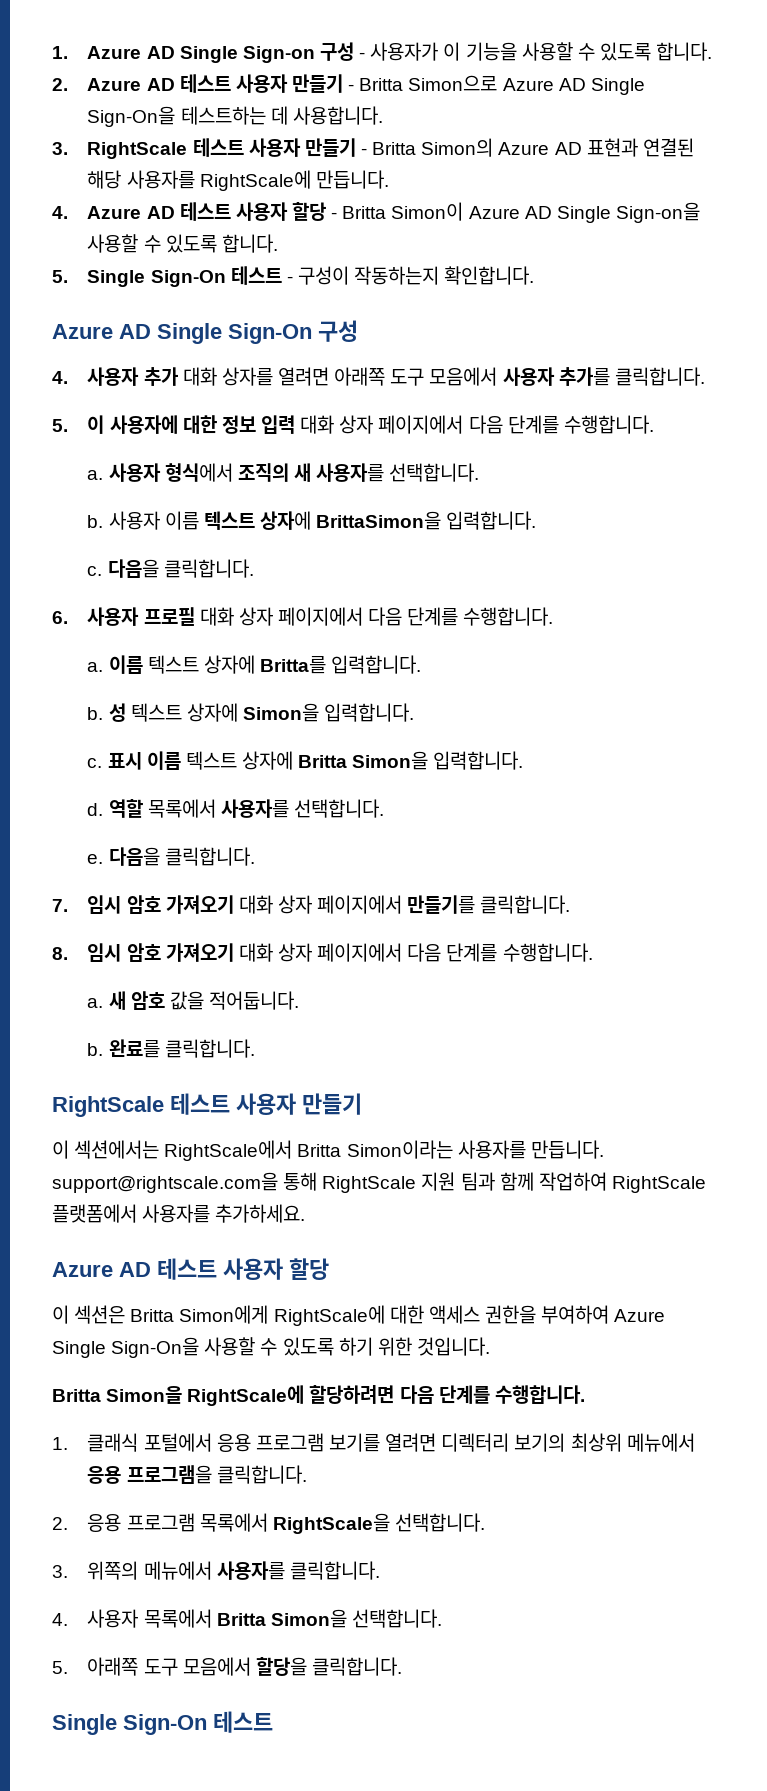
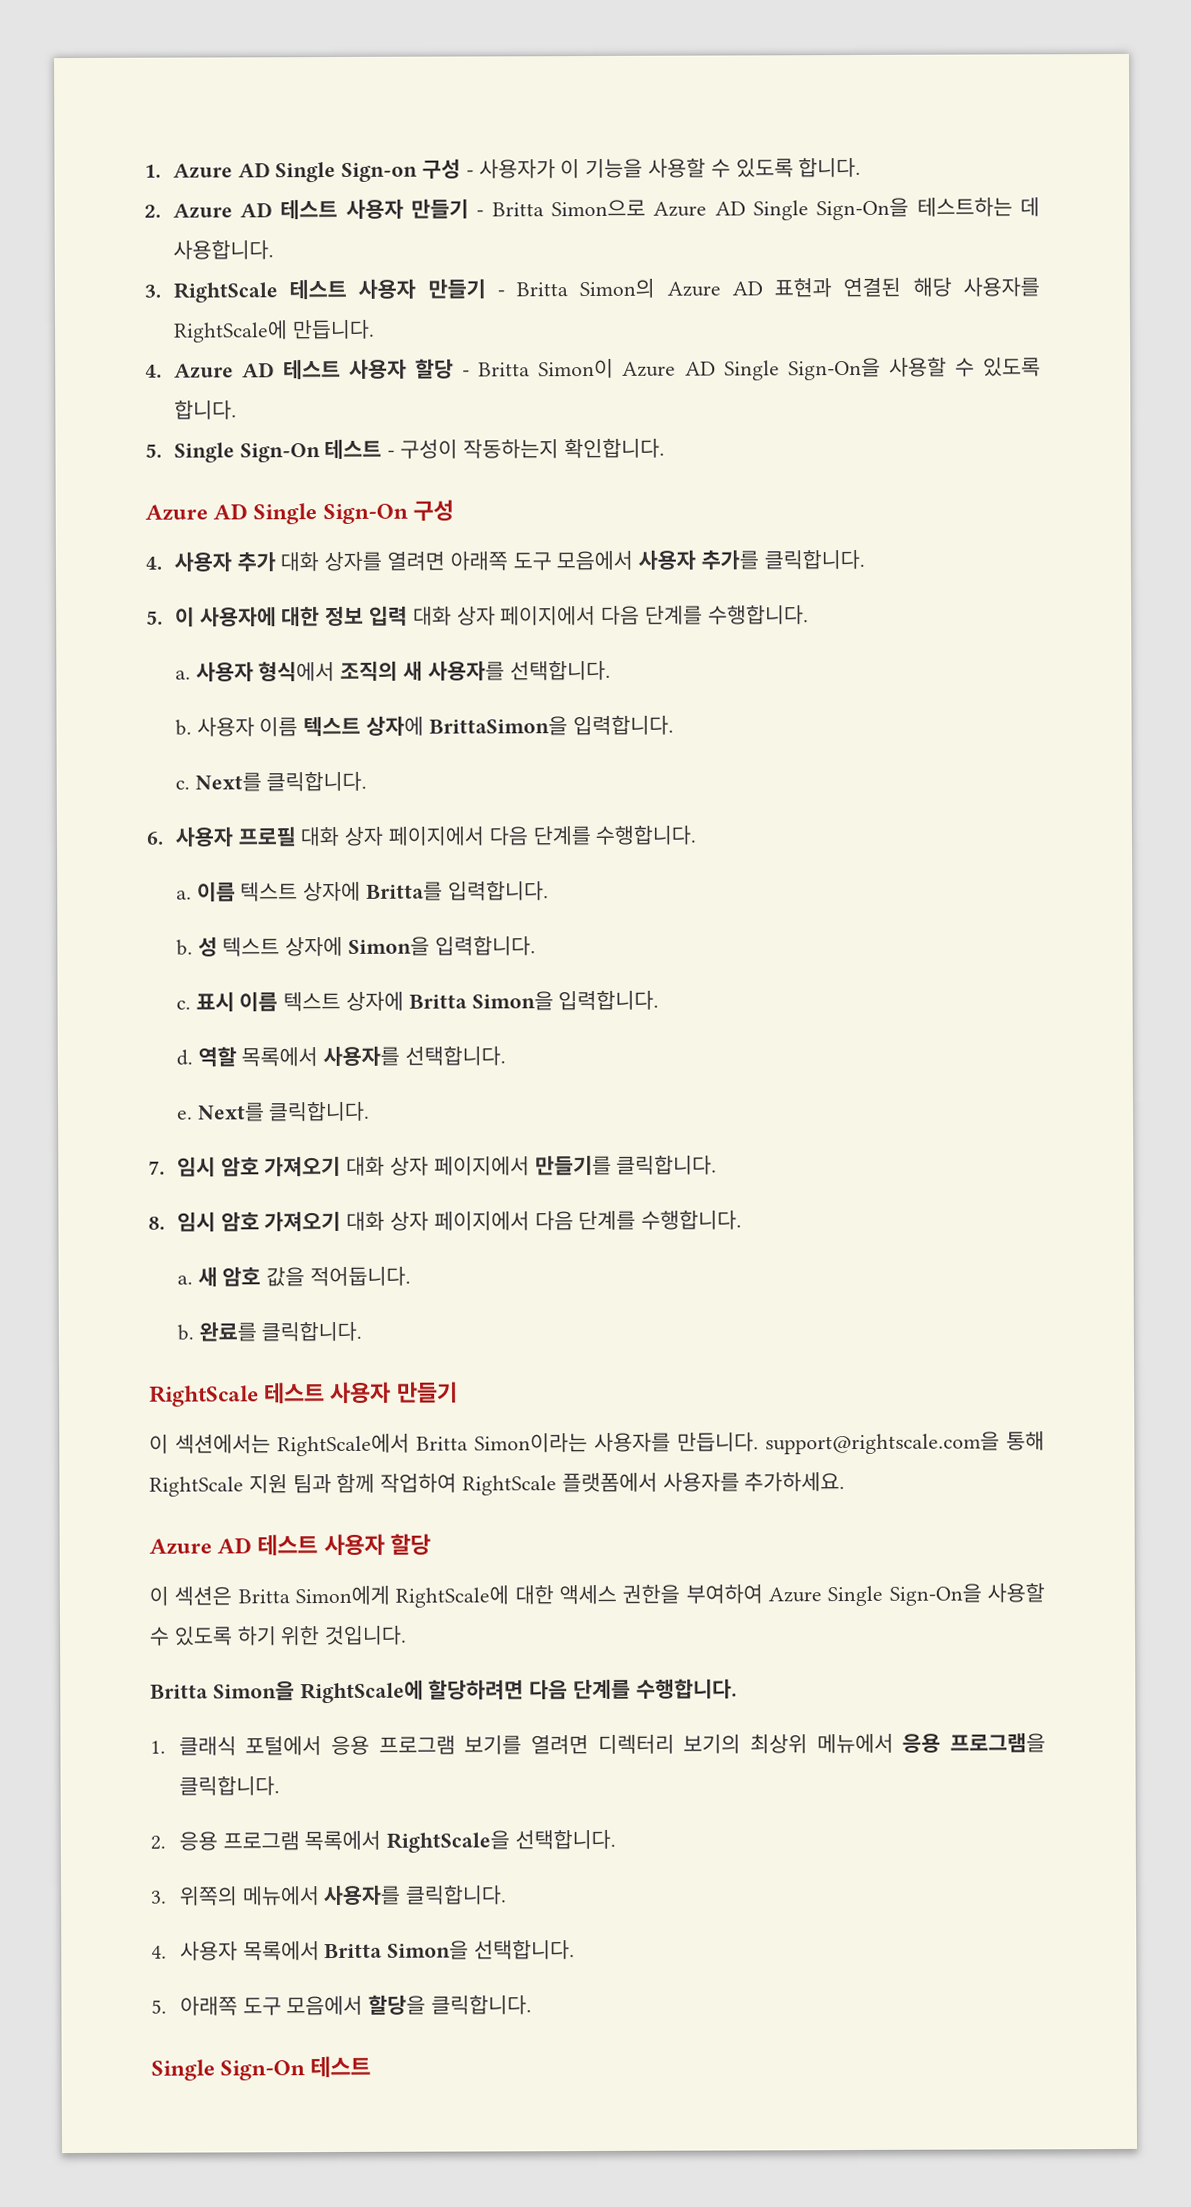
[615,202,700,223] Sign-on을 -> [787,357,881,381] Sign-On을
[107,559,159,578] 다음을 -> [194,772,262,792] Next를
[108,847,160,866] 다음을 -> [196,1102,265,1122] Next를

